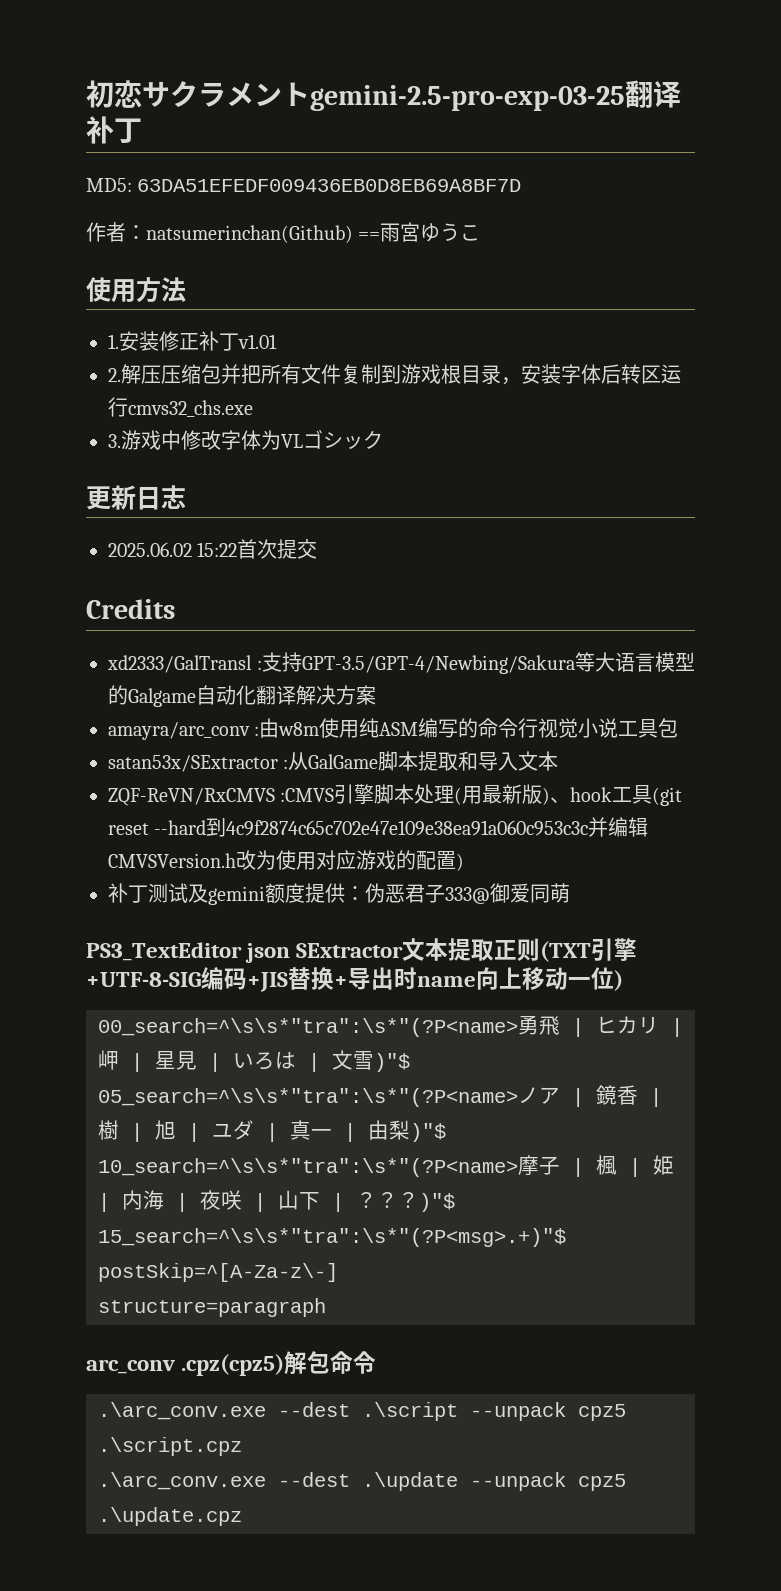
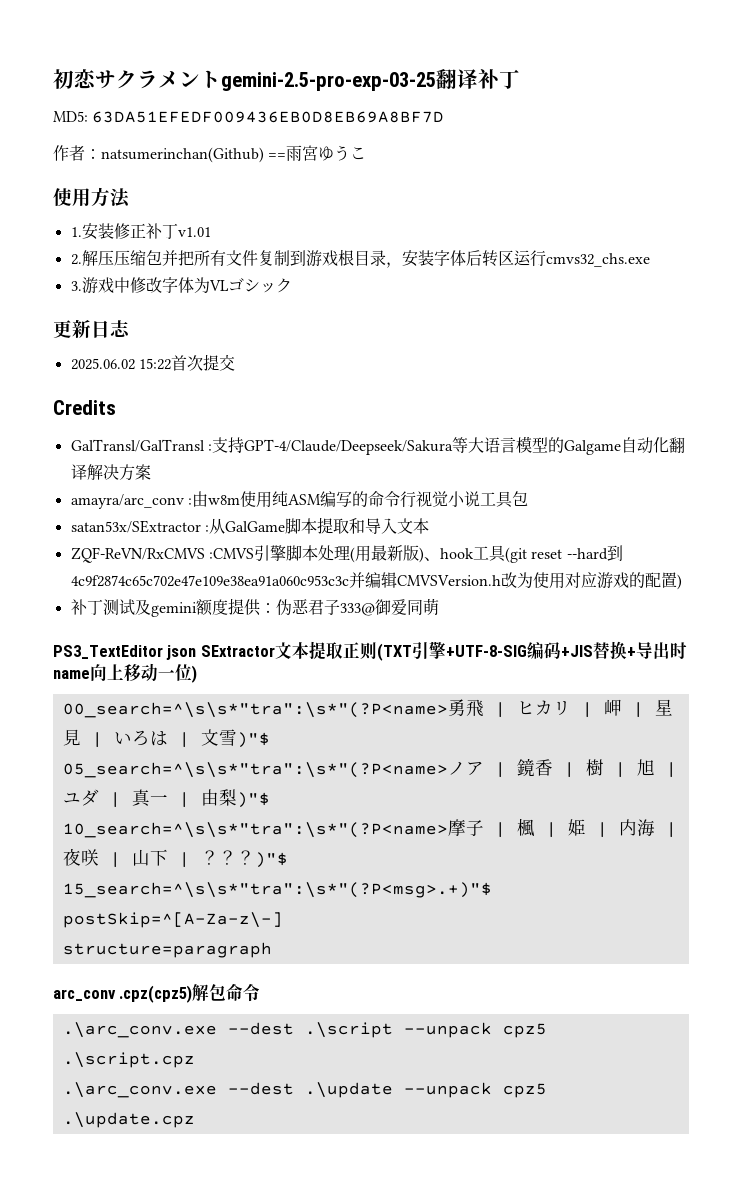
[107,655,252,673] xd2333/GalTransl -> [70,439,205,452] GalTransl/GalTransl
[302,655,575,674] GPT-3.5/GPT-4/Newbing/Sakura -> [243,439,453,455] GPT-4/Claude/Deepseek/Sakura

